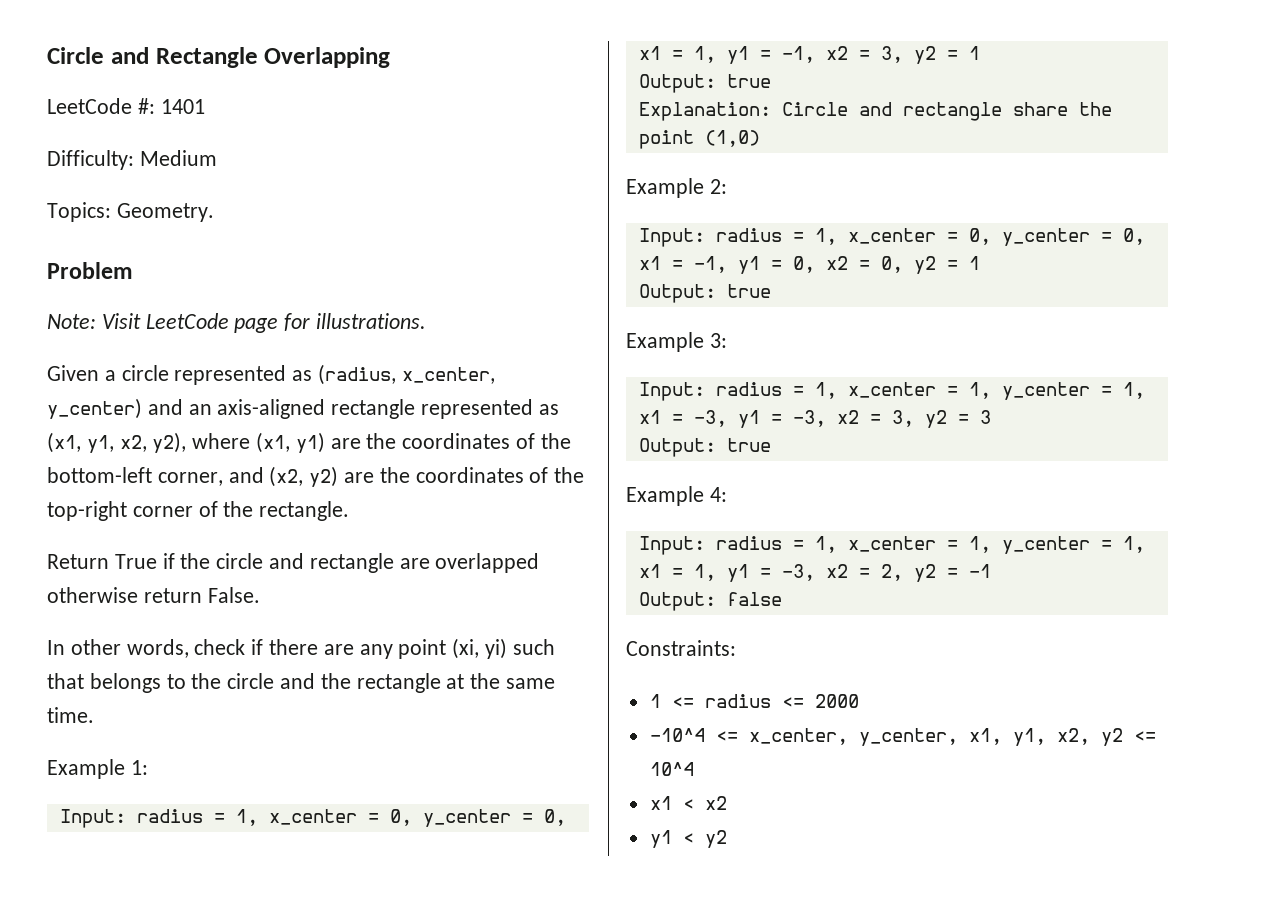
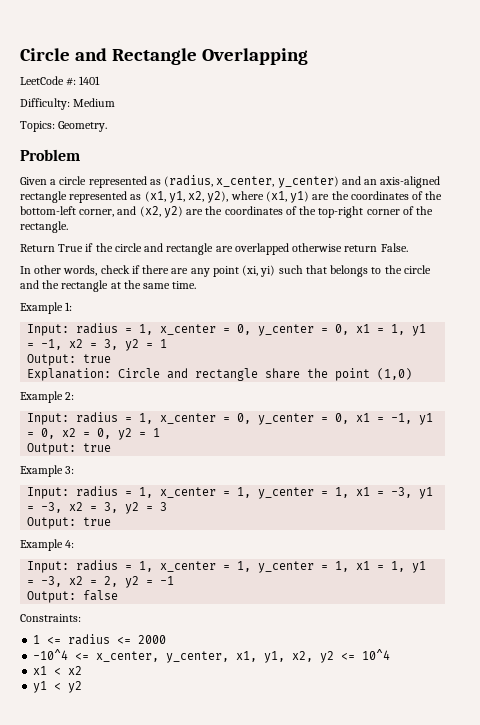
[47,313,427,333] // Note: Visit LeetCode page for illustrations. -> (80, 155) none

